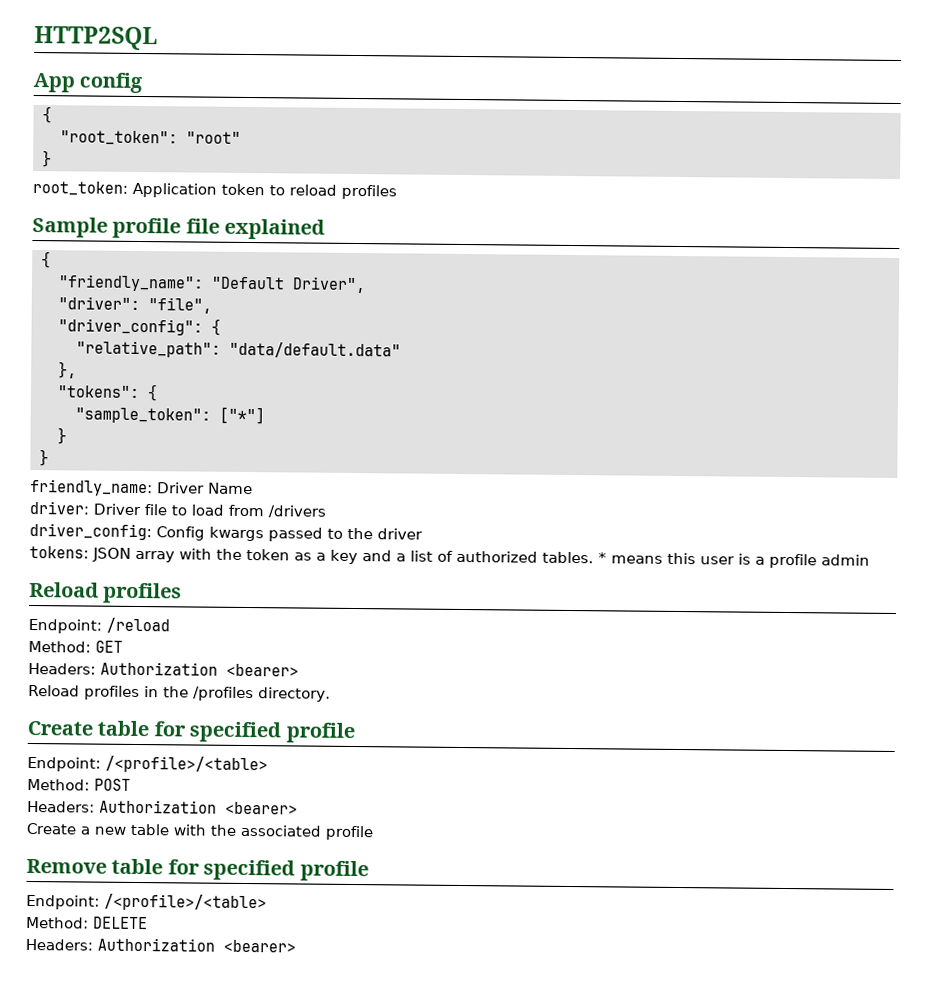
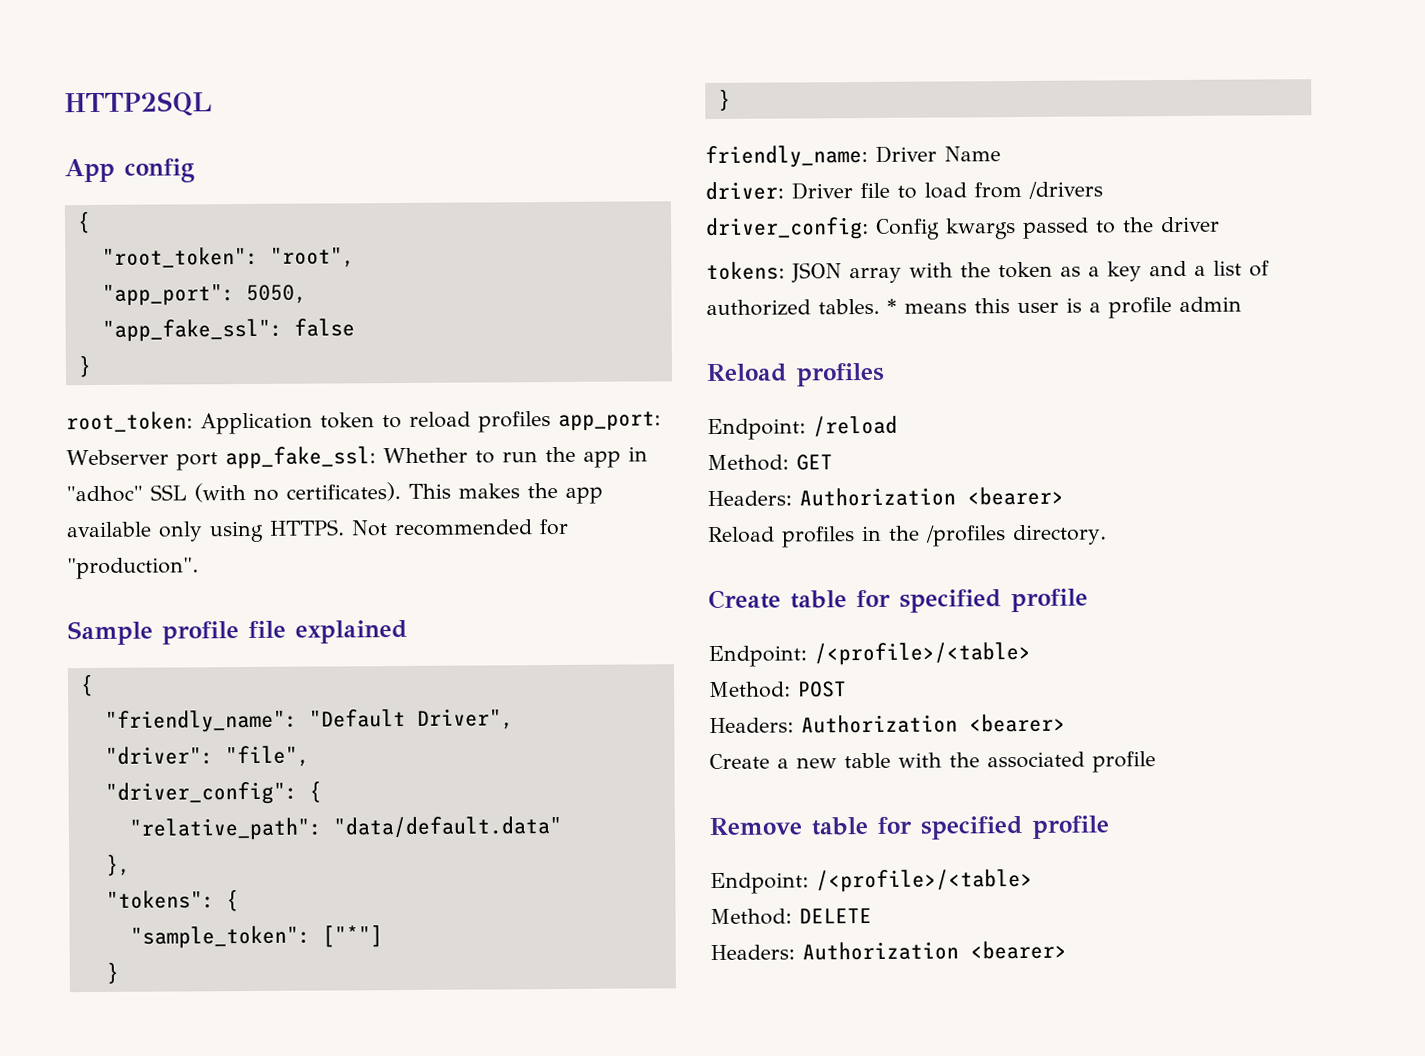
[185,131,241,144] "root" -> [269,247,355,268] [101,284,307,306] [101,318,355,342] "root", // "app_port": 5050, // "app_fake_ssl": false
(397, 192) none -> [558,411,661,431] [66,446,648,471] [66,482,603,504] [66,518,569,543] [67,557,199,580] app_port: Webserver port app_fake_ssl: Whether to run the app in "adhoc" SSL (with no certificates). This makes the app available only using HTTPS. Not recommended for "production".

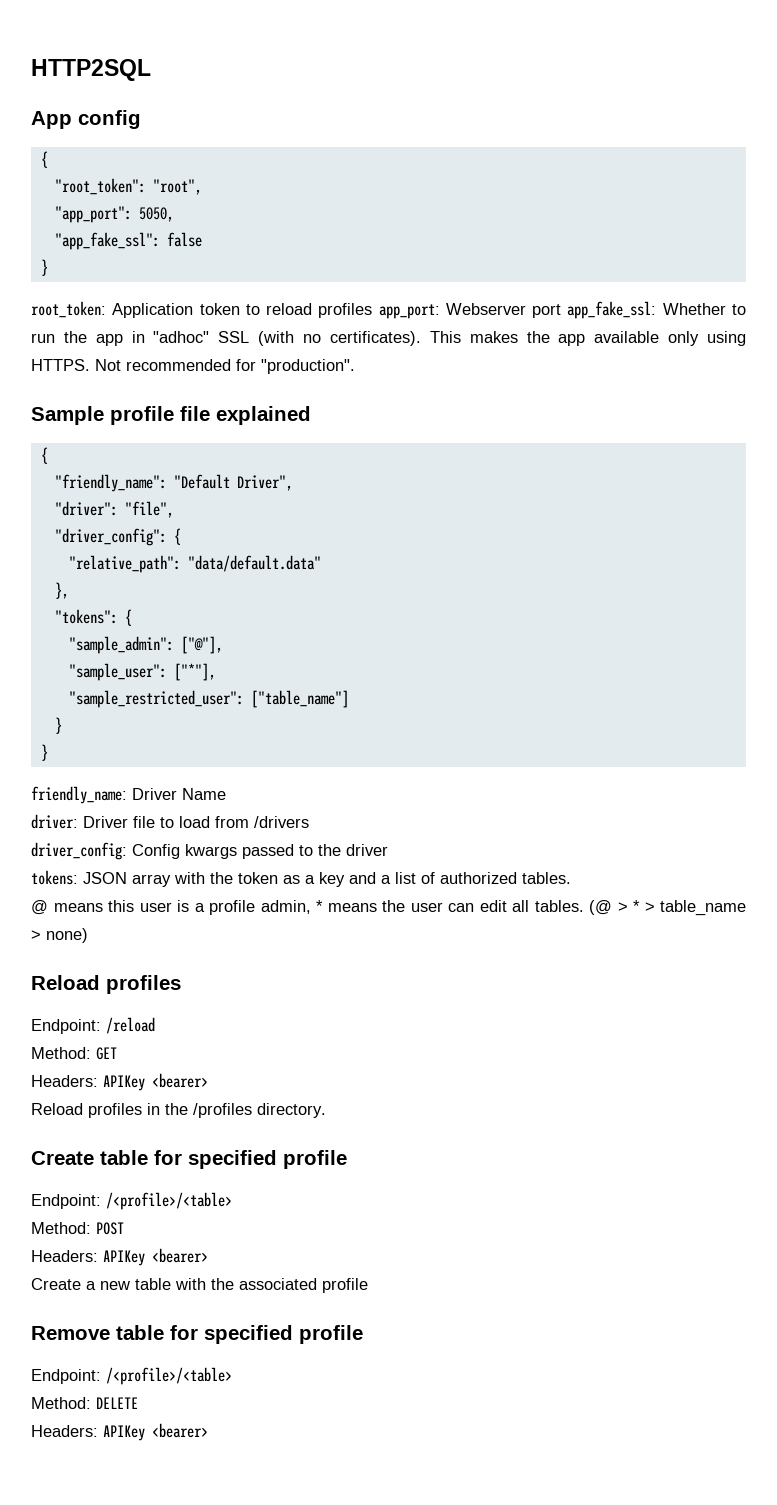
[129,925,383,949] "sample_token": ["*"] -> [68,636,223,654] [68,663,216,681] [68,690,349,708] "sample_admin": ["@"], // "sample_user": ["*"], // "sample_restricted_user": ["table_name"]
[887,298,897,314] * -> [31,900,48,915] // @
[1179,296,1242,312] admin -> [260,900,746,916] [31,928,88,943] admin, * means the user can edit all tables. (@ > * > table_name > none)
[799,487,956,507] Authorization -> [103,1075,145,1091] APIKey
[801,714,958,734] Authorization -> [103,1250,145,1266] APIKey
[802,941,959,961] Authorization -> [103,1425,145,1441] APIKey

